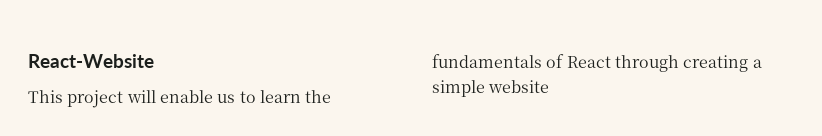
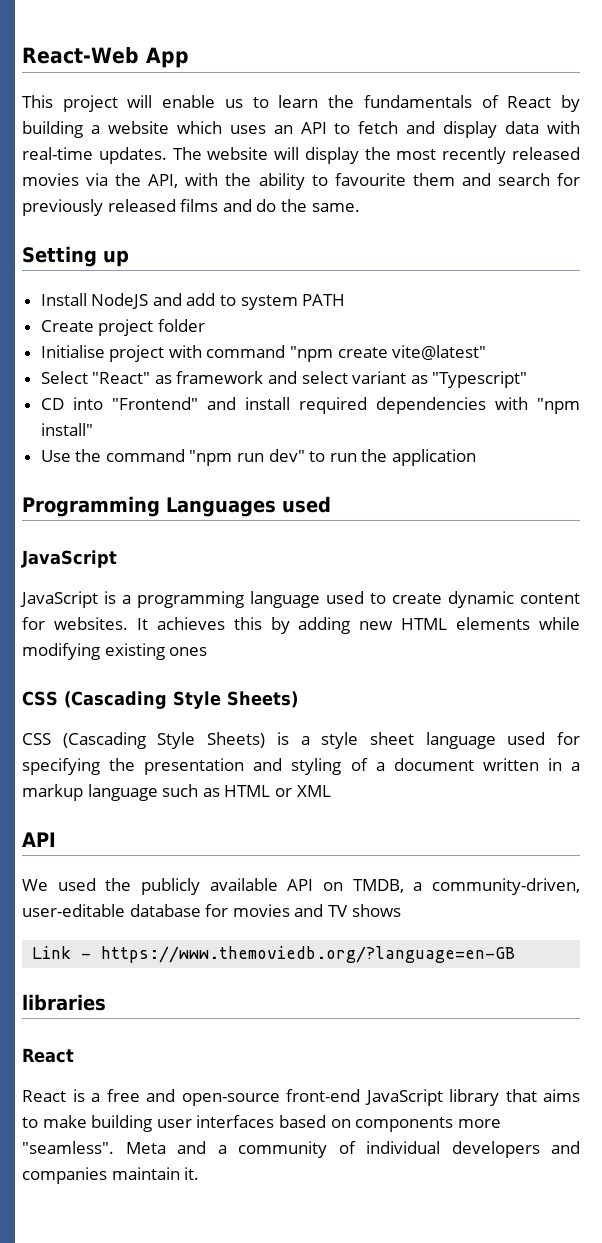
[28,54,154,68] React-Website -> [22,47,189,68] React-Web App
[614,55,762,72] [432,80,550,97] through creating a simple website -> [561,95,580,112] [22,121,580,138] [22,147,580,164] [22,173,580,190] [22,199,360,216] [22,246,129,267] [40,293,346,310] [40,319,205,336] [40,345,487,362] [40,371,528,388] [40,397,580,414] [40,423,93,436] [40,449,477,466] [22,496,331,517] [21,550,117,568] [20,591,580,608] [22,617,580,634] [22,643,208,660] [22,691,298,709] [22,732,580,749] [22,758,581,775] [22,784,331,801] [22,832,56,847] [22,878,580,895] [22,904,401,917] [32,946,516,963] [22,994,106,1011] [22,1048,74,1063] [22,1089,580,1106] [22,1115,501,1132] [22,1141,580,1158] [22,1167,200,1184] by building a website which uses an API to fetch and display data with real-time updates. The website will display the most recently released movies via the API, with the ability to favourite them and search for previously released films and do the same. // Setting up // Install NodeJS and add to system PATH // Create project folder // Initialise project with command "npm create vite@latest" // Select "React" as framework and select variant as "Typescript" // CD into "Frontend" and install required dependencies with "npm install" // Use the command "npm run dev" to run the application // Programming Languages used // JavaScript // JavaScript is a programming language used to create dynamic content for websites. It achieves this by adding new HTML elements while modifying existing ones // CSS (Cascading Style Sheets) // CSS (Cascading Style Sheets) is a style sheet language used for specifying the presentation and styling of a document written in a markup language such as HTML or XML // API // We used the publicly available API on TMDB, a community-driven, user-editable database for movies and TV shows // Link - https://www.themoviedb.org/?language=en-GB // libraries // React // React is a free and open-source front-end JavaScript library that aims to make building user interfaces based on components more "seamless". Meta and a community of individual developers and companies maintain it.

